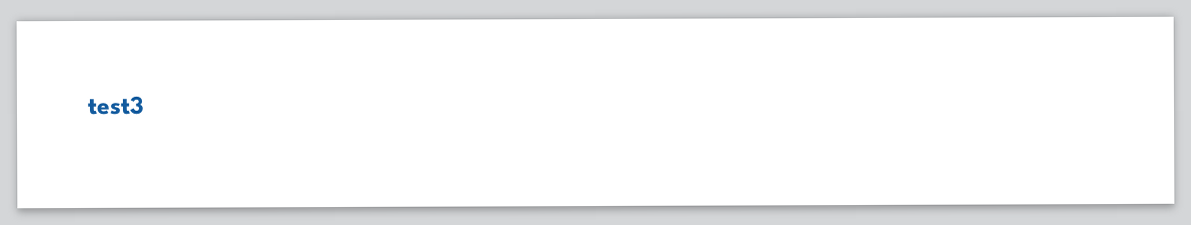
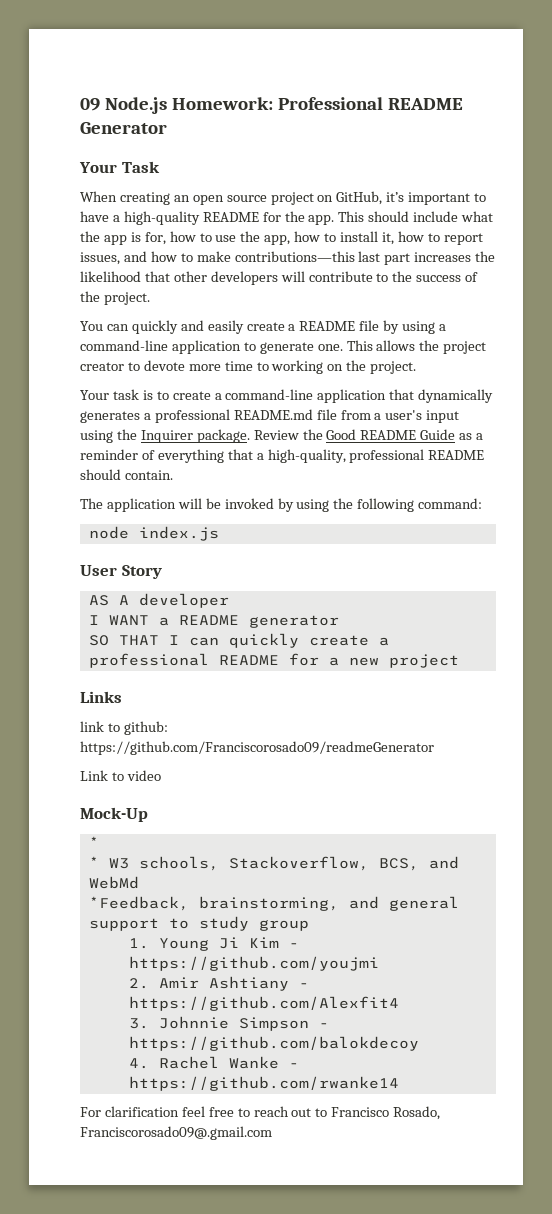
[87,95,145,115] test3 -> [80,97,463,114] [80,122,167,134] [79,161,160,173] [80,191,487,205] [80,211,494,225] [80,231,483,245] [80,251,496,265] [80,271,479,285] [80,291,150,305] [80,320,447,334] [80,340,487,354] [80,360,417,374] [80,389,494,403] [80,409,460,423] [80,429,484,443] [80,449,485,463] [80,469,173,480] [80,498,483,512] [88,526,219,541] [80,565,162,579] [88,593,229,608] [88,615,339,628] [88,633,389,648] [88,653,459,668] [80,691,122,703] [80,721,168,735] [80,741,434,755] [80,770,161,781] [80,807,148,822] [88,836,99,848] [88,856,459,871] [88,876,139,889] [88,896,459,911] [88,916,309,931] [128,937,299,951] [128,956,379,971] [128,976,309,991] [128,996,399,1011] [128,1016,329,1031] [128,1036,419,1051] [128,1056,299,1069] [128,1076,399,1091] [80,1106,441,1120] [80,1126,272,1140] 09 Node.js Homework: Professional README Generator // Your Task // When creating an open source project on GitHub, it’s important to have a high-quality README for the app. This should include what the app is for, how to use the app, how to install it, how to report issues, and how to make contributions—this last part increases the likelihood that other developers will contribute to the success of the project. // You can quickly and easily create a README file by using a command-line application to generate one. This allows the project creator to devote more time to working on the project. // Your task is to create a command-line application that dynamically generates a professional README.md file from a user's input using the Inquirer package. Review the Good README Guide as a reminder of everything that a high-quality, professional README should contain. // The application will be invoked by using the following command: // node index.js // User Story // AS A developer // I WANT a README generator // SO THAT I can quickly create a professional README for a new project // Links // link to github: https://github.com/Franciscorosado09/readmeGenerator // Link to video // Mock-Up // * // * W3 schools, Stackoverflow, BCS, and WebMd // *Feedback, brainstorming, and general support to study group // 1. Young Ji Kim - https://github.com/youjmi // 2. Amir Ashtiany - https://github.com/Alexfit4 // 3. Johnnie Simpson - https://github.com/balokdecoy // 4. Rachel Wanke - https://github.com/rwanke14 // For clarification feel free to reach out to Francisco Rosado, Franciscorosado09@.gmail.com

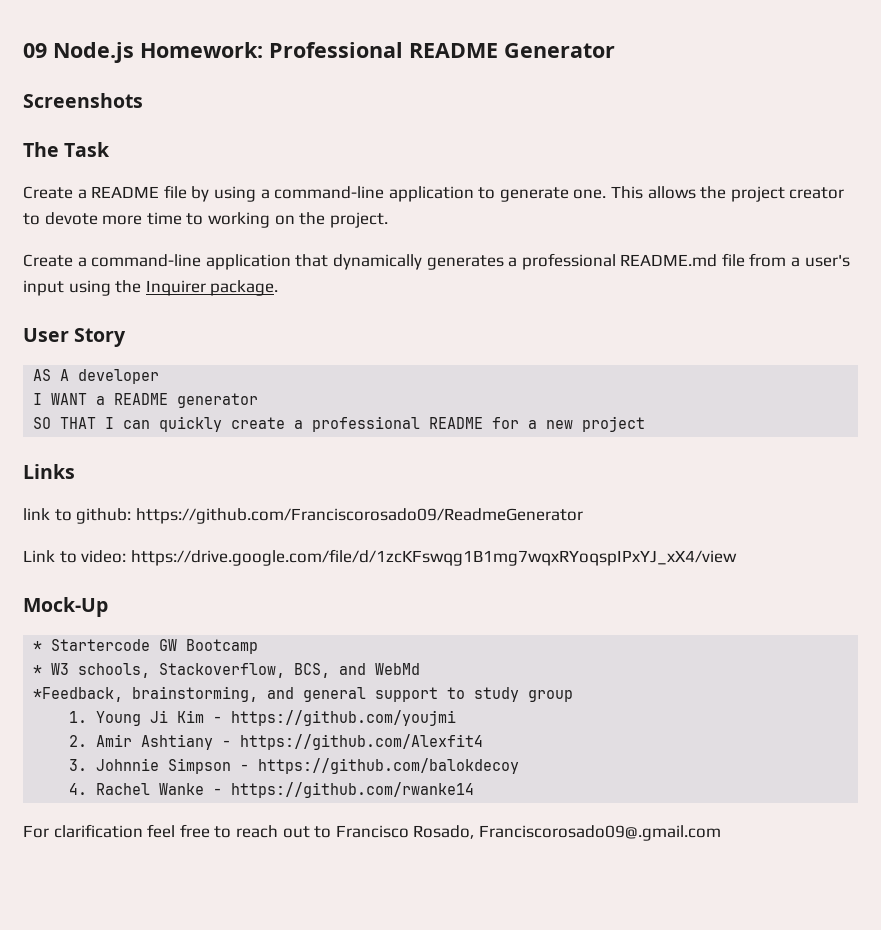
[79,162,117,173] Your -> [23,93,143,108] [23,142,59,157] Screenshots // The
[80,191,487,205] [80,211,494,225] [80,231,483,245] [80,251,496,265] [80,271,479,285] [80,291,150,305] [80,320,285,334] When creating an open source project on GitHub, it’s important to have a high-quality README for the app. This should include what the app is for, how to use the app, how to install it, how to report issues, and how to make contributions—this last part increases the likelihood that other developers will contribute to the success of the project. // You can quickly and easily create -> [23,186,73,199] Create
[80,389,211,400] Your task is to create -> [23,254,73,267] Create
[253,429,484,440] [80,449,485,463] [80,469,173,480] [80,498,483,512] [88,526,219,541] Review the Good README Guide as a reminder of everything that a high-quality, professional README should contain. // The application will be invoked by using the following command: // node index.js -> (279, 288) none
[80,741,434,755] https://github.com/Franciscorosado09/readmeGenerator -> [135,508,583,524] https://github.com/Franciscorosado09/ReadmeGenerator
[126,770,161,781] video -> [81,549,737,566] video: https://drive.google.com/file/d/1zcKFswqg1B1mg7wqxRYoqspIPxYJ_xX4/view
(99, 842) none -> [51,639,259,654] Startercode GW Bootcamp

